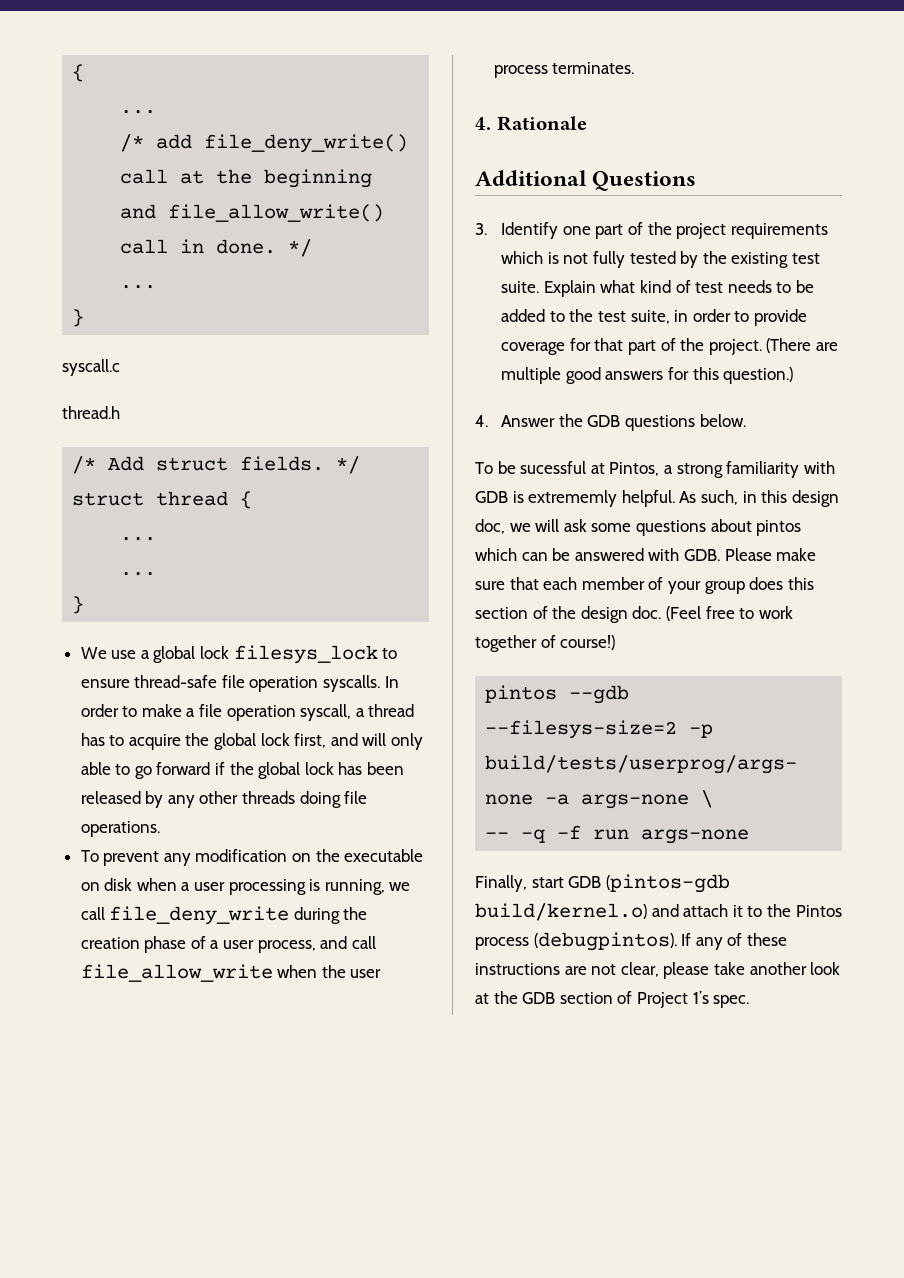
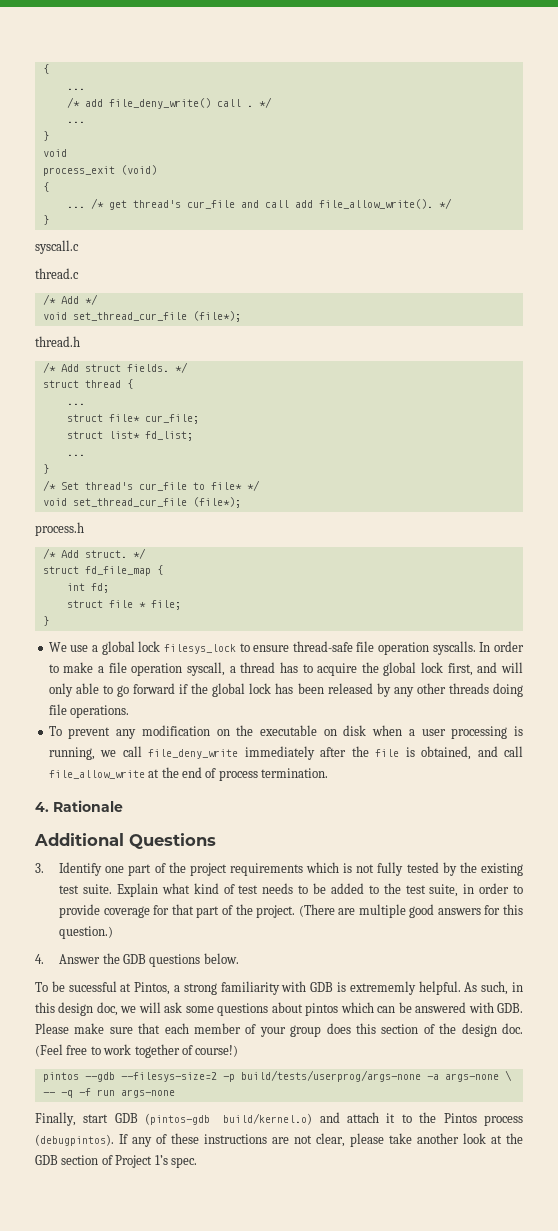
[180,169,373,188] [120,204,385,222] [120,239,313,257] [120,285,157,289] [72,309,85,327] [62,359,120,376] at the beginning and file_allow_write() call in done. */ // ... // } // syscall.c -> [246,97,272,108] [66,121,85,123] [42,131,49,141] [42,149,67,157] [42,165,157,176] [42,182,49,192] [66,198,452,210] [42,215,49,225] [35,240,79,254] [35,268,79,279] [42,294,98,305] [42,311,241,322] . */ // ... // } // void // process_exit (void) // { // ... /* get thread's cur_file and call add file_allow_write(). */ // } // syscall.c // thread.c // /* Add */ // void set_thread_cur_file (file*);
[120,572,157,576] ... -> [66,414,199,424] [66,431,193,441] [66,454,85,456] [42,464,49,474] [42,480,260,491] [42,497,241,508] [35,522,84,536] [42,548,146,559] [42,565,163,576] [66,583,109,593] [66,600,181,610] struct file* cur_file; // struct list* fd_list; // ... // } // /* Set thread's cur_file to file* */ // void set_thread_cur_file (file*); // process.h // /* Add struct. */ // struct fd_file_map { // int fd; // struct file * file;
[293,907,368,924] [80,936,376,953] [80,964,382,982] [493,62,635,78] during the creation phase of a user process, and call file_allow_write when the user process terminates. -> [244,746,524,760] [48,767,328,781] immediately after the file is obtained, and call file_allow_write at the end of process termination.

